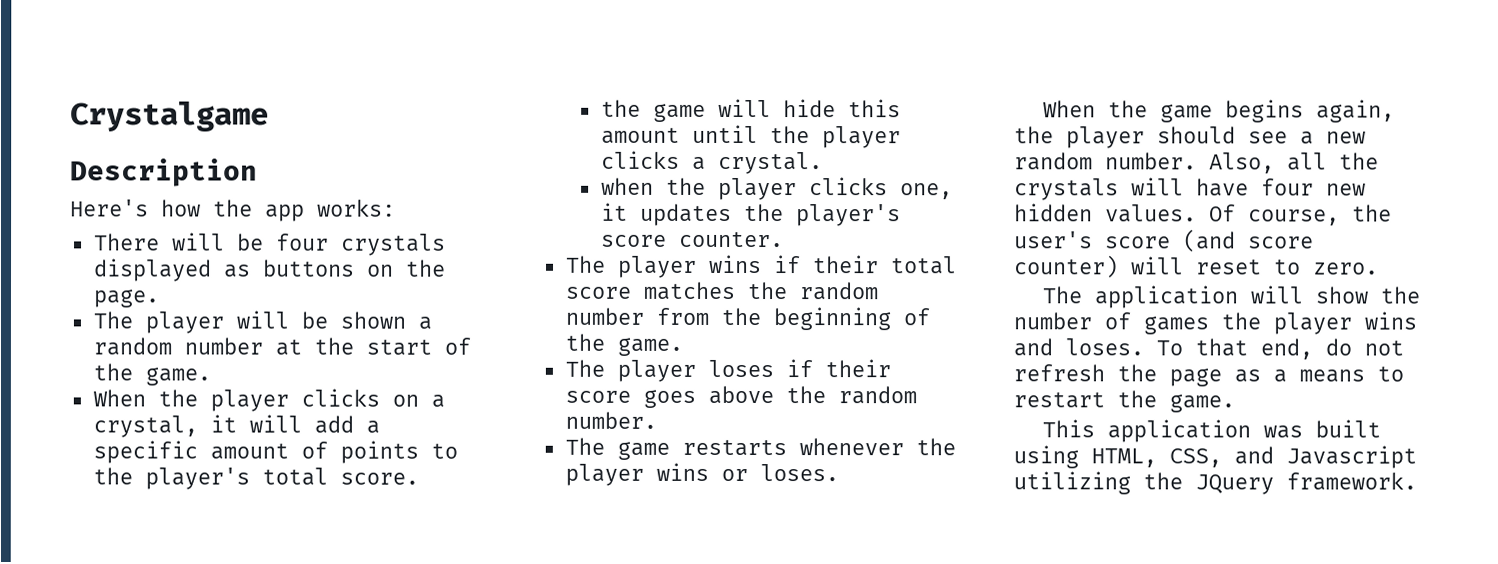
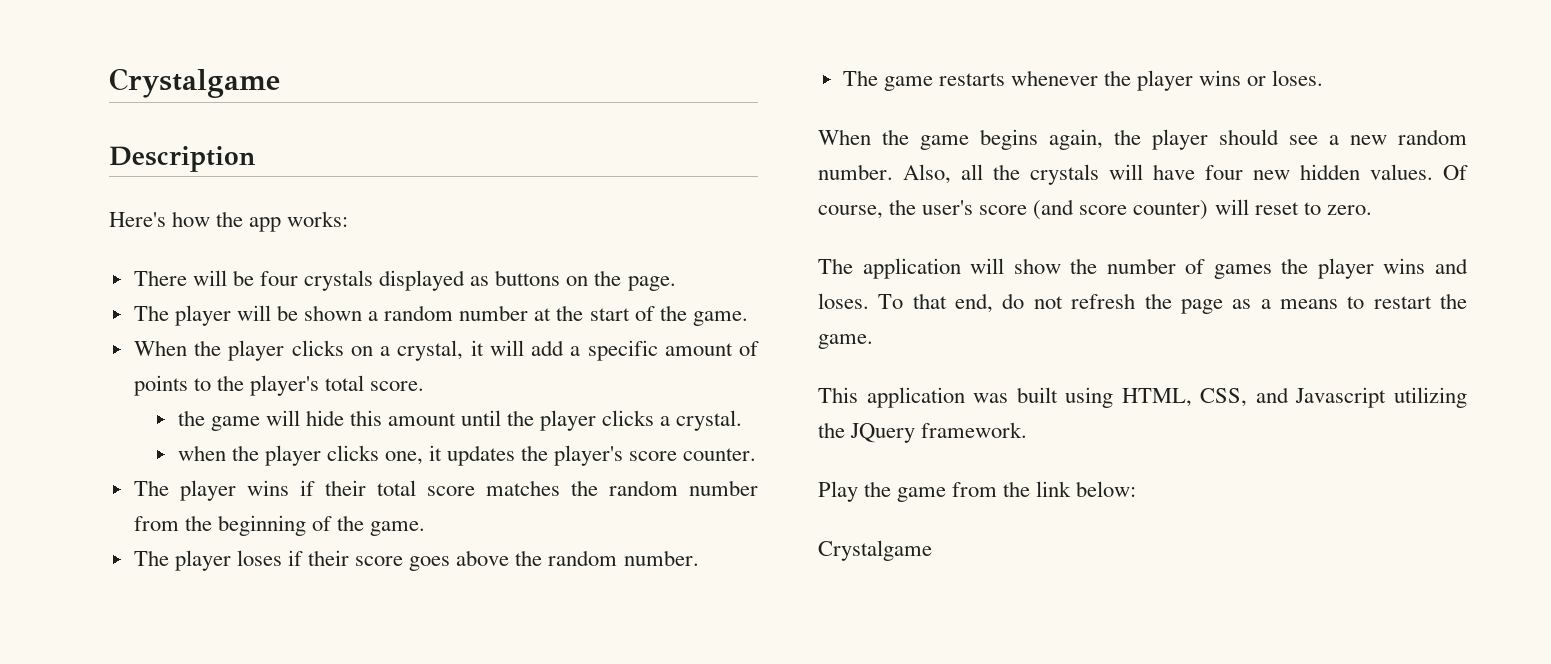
(1417, 481) none -> [818,481,1137,502] [818,540,932,561] // Play the game from the link below: // Crystalgame

